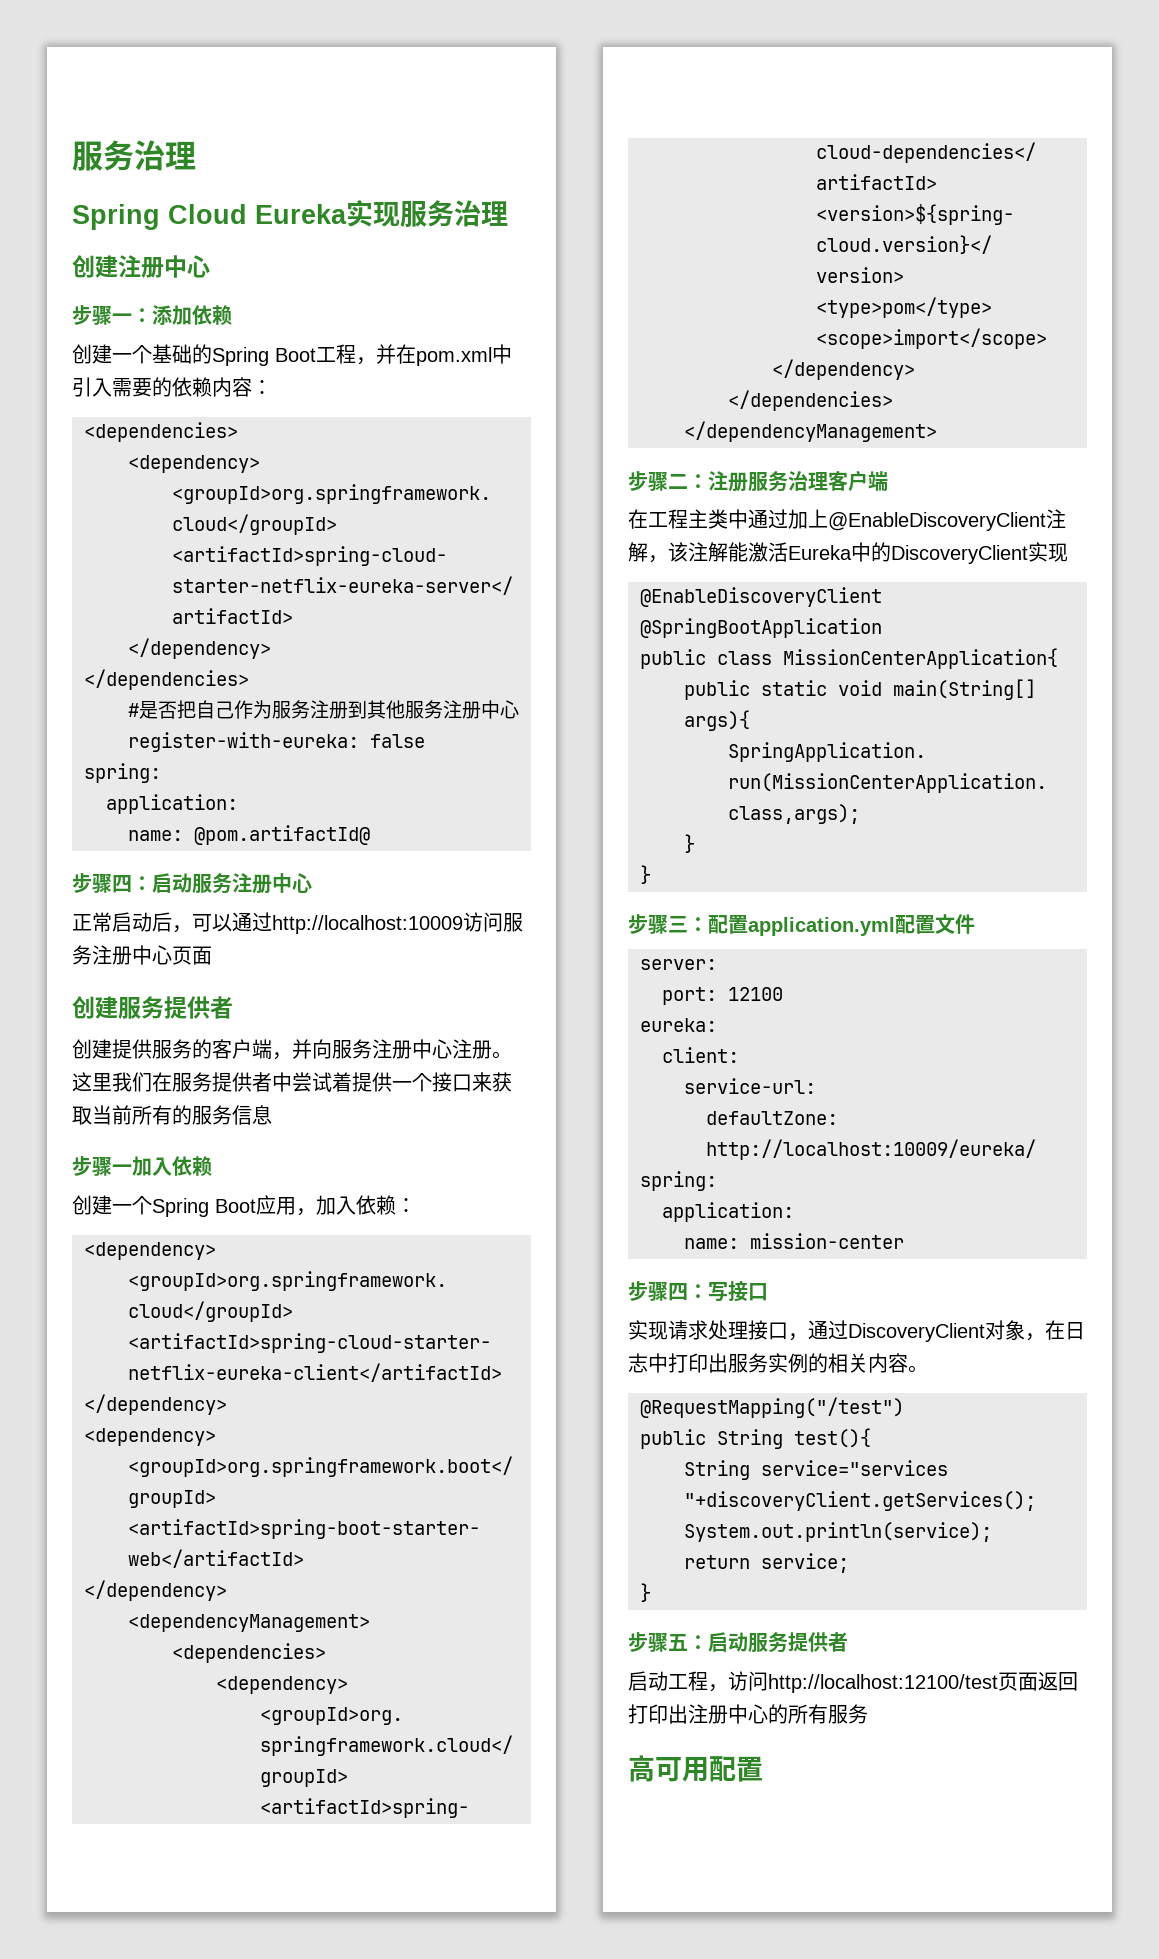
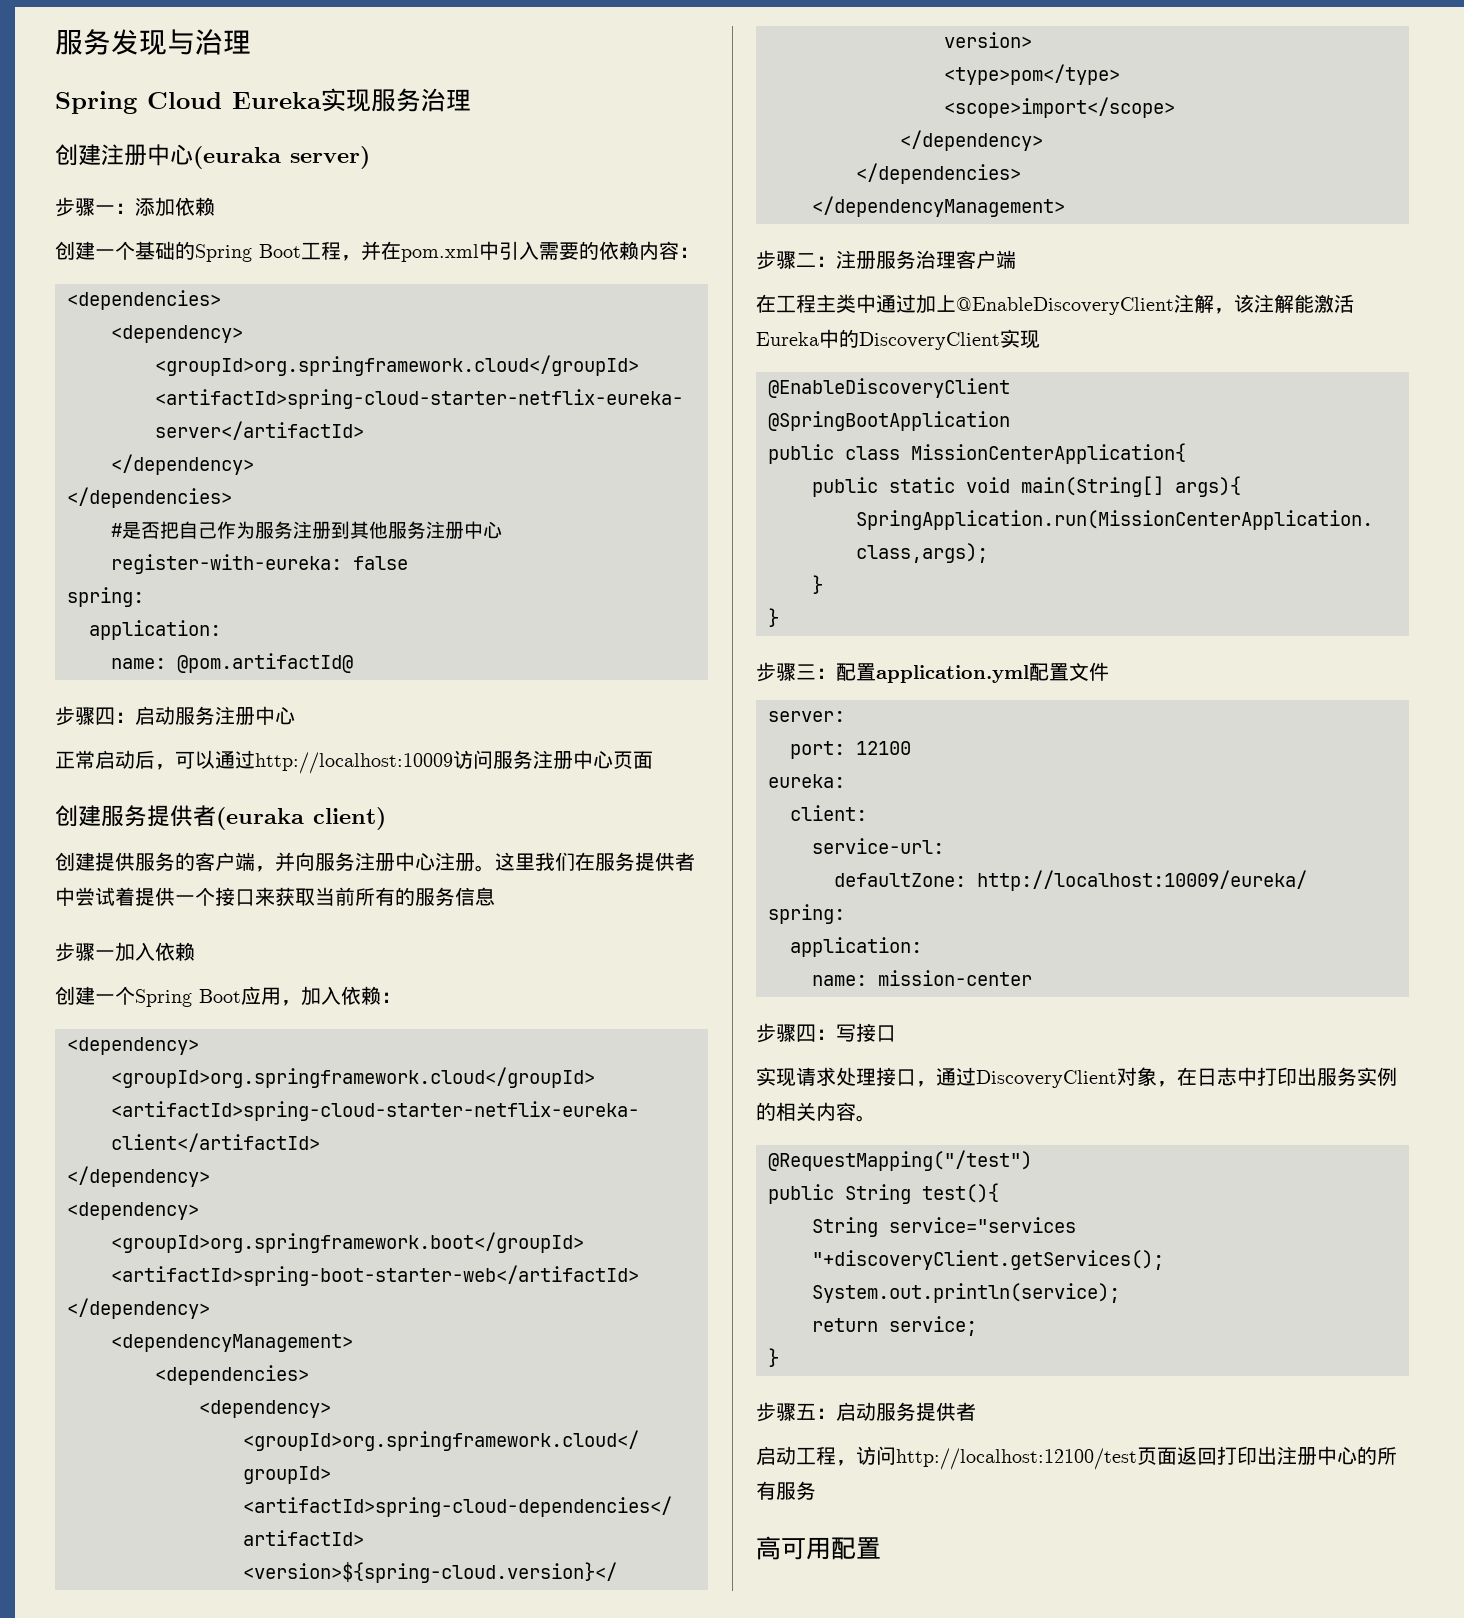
[72,140,134,171] 服务 -> [55,29,195,55] 服务发现与
(210, 266) none -> [193,146,370,169] (euraka server)
(233, 1007) none -> [216,807,386,830] (euraka client)

